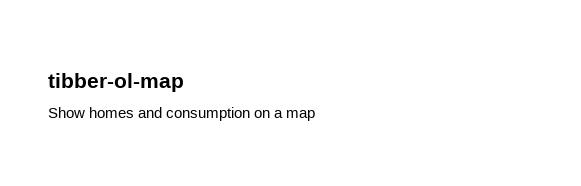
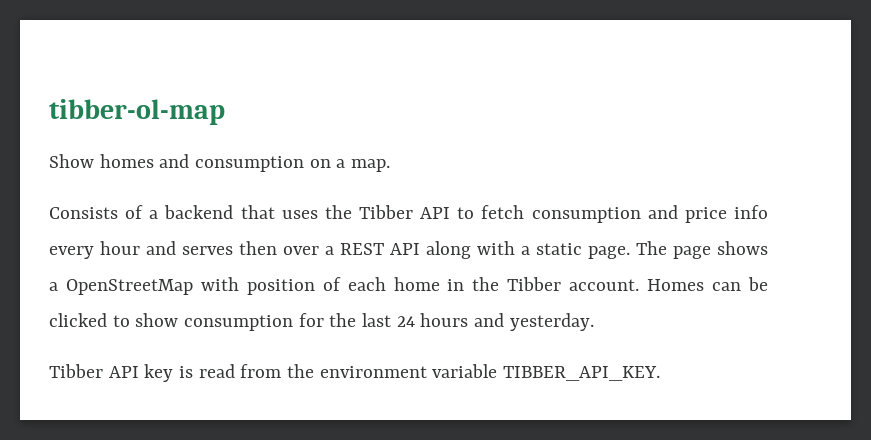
[286,110,316,121] map -> [351,159,391,172] [49,205,768,223] [49,241,768,259] [49,277,768,295] [49,313,594,331] [49,364,661,382] map. // Consists of a backend that uses the Tibber API to fetch consumption and price info every hour and serves then over a REST API along with a static page. The page shows a OpenStreetMap with position of each home in the Tibber account. Homes can be clicked to show consumption for the last 24 hours and yesterday. // Tibber API key is read from the environment variable TIBBER_API_KEY.

